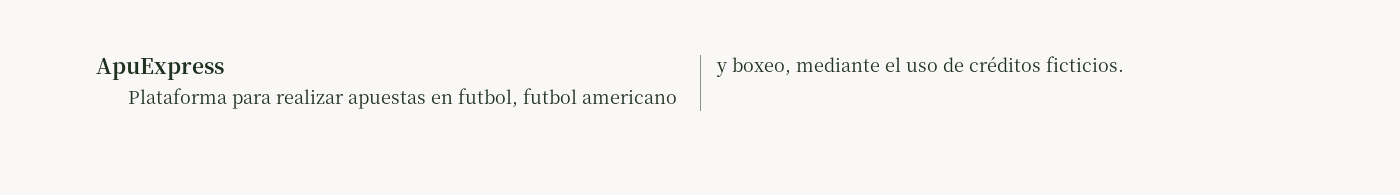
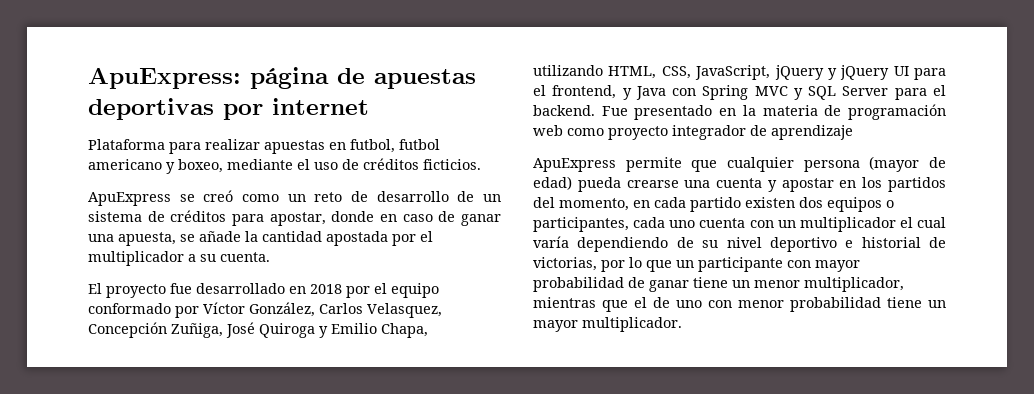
[96,58,224,80] ApuExpress -> [88,67,476,89] [88,98,369,120] ApuExpress: página de apuestas deportivas por internet
(1124, 64) none -> [88,190,502,206] [88,210,501,226] [88,231,433,246] [88,251,270,266] [88,283,439,298] [88,302,442,318] [88,322,428,338] [533,65,946,80] [533,85,946,100] [533,104,946,120] [533,125,853,140] [533,156,946,172] [533,176,946,192] [533,197,894,212] [533,217,946,232] [533,236,946,252] [533,257,860,272] [533,277,904,292] [533,297,946,312] [533,317,682,332] // ApuExpress se creó como un reto de desarrollo de un sistema de créditos para apostar, donde en caso de ganar una apuesta, se añade la cantidad apostada por el multiplicador a su cuenta. // El proyecto fue desarrollado en 2018 por el equipo conformado por Víctor González, Carlos Velasquez, Concepción Zuñiga, José Quiroga y Emilio Chapa, utilizando HTML, CSS, JavaScript, jQuery y jQuery UI para el frontend, y Java con Spring MVC y SQL Server para el backend. Fue presentado en la materia de programación web como proyecto integrador de aprendizaje // ApuExpress permite que cualquier persona (mayor de edad) pueda crearse una cuenta y apostar en los partidos del momento, en cada partido existen dos equipos o participantes, cada uno cuenta con un multiplicador el cual varía dependiendo de su nivel deportivo e historial de victorias, por lo que un participante con mayor probabilidad de ganar tiene un menor multiplicador, mientras que el de uno con menor probabilidad tiene un mayor multiplicador.

